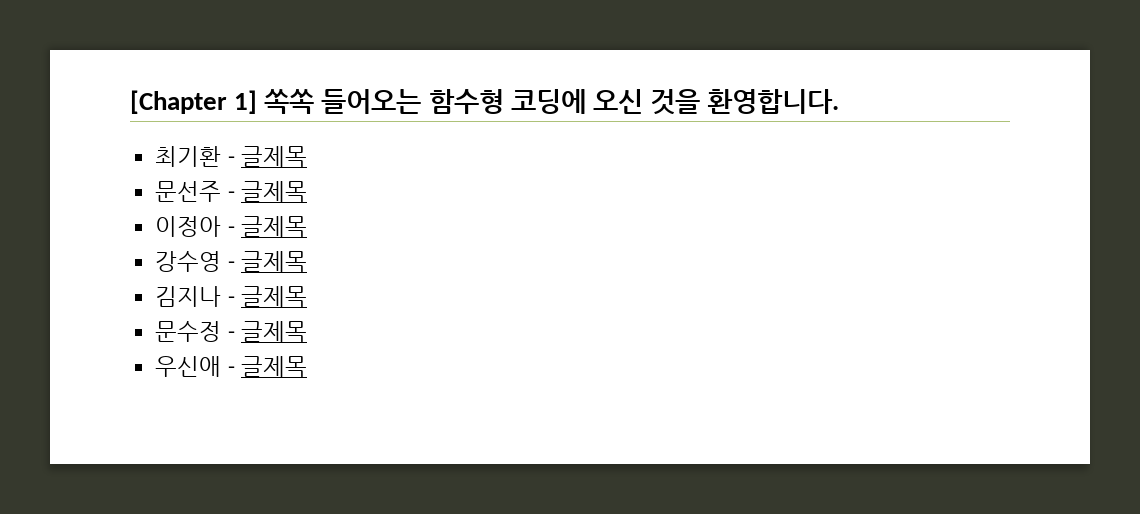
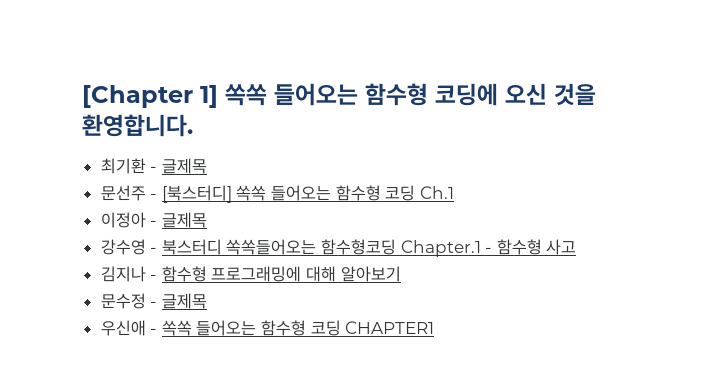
[240,181,307,202] 글제목 -> [161,185,454,203] [북스터디] 쏙쏙 들어오는 함수형 코딩 Ch.1
[240,251,307,272] [155,286,307,307] 글제목 // 김지나 - 글제목 -> [161,239,577,257] [100,266,401,282] 북스터디 쏙쏙들어오는 함수형코딩 Chapter.1 - 함수형 사고 // 김지나 - 함수형 프로그래밍에 대해 알아보기
[240,356,307,377] 글제목 -> [161,320,435,336] 쏙쏙 들어오는 함수형 코딩 CHAPTER1

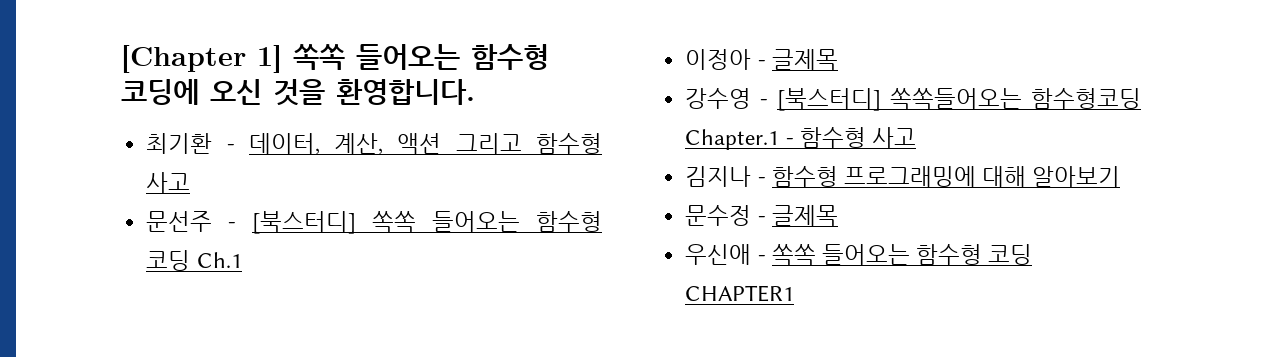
[161,158,207,174] 글제목 -> [248,133,602,155] [146,172,191,193] 데이터, 계산, 액션 그리고 함수형 사고
[161,239,222,255] 북스터디 -> [777,88,882,111] [북스터디]

